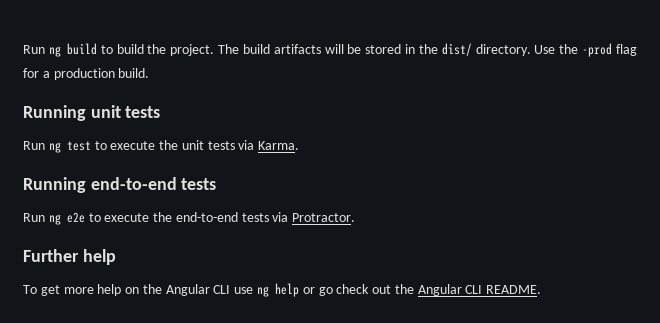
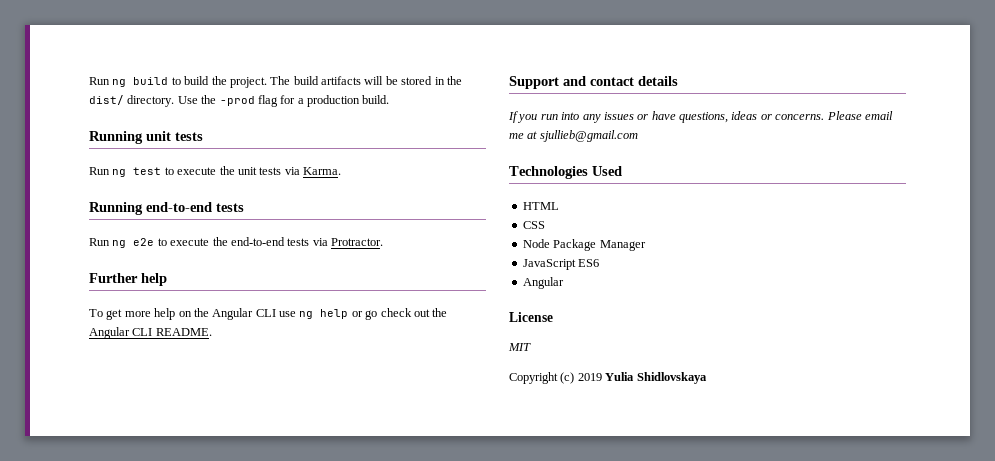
(542, 289) none -> [509,76,678,89] [508,111,893,123] [509,130,638,142] [509,166,622,179] [522,202,559,210] [522,221,545,229] [522,239,646,251] [522,259,600,270] [522,277,564,289] [509,312,553,322] [508,343,531,351] [509,372,707,384] // Support and contact details // If you run into any issues or have questions, ideas or concerns. Please email me at sjullieb@gmail.com // Technologies Used // HTML // CSS // Node Package Manager // JavaScript ES6 // Angular // License // MIT // Copyright (c) 2019 Yulia Shidlovskaya

